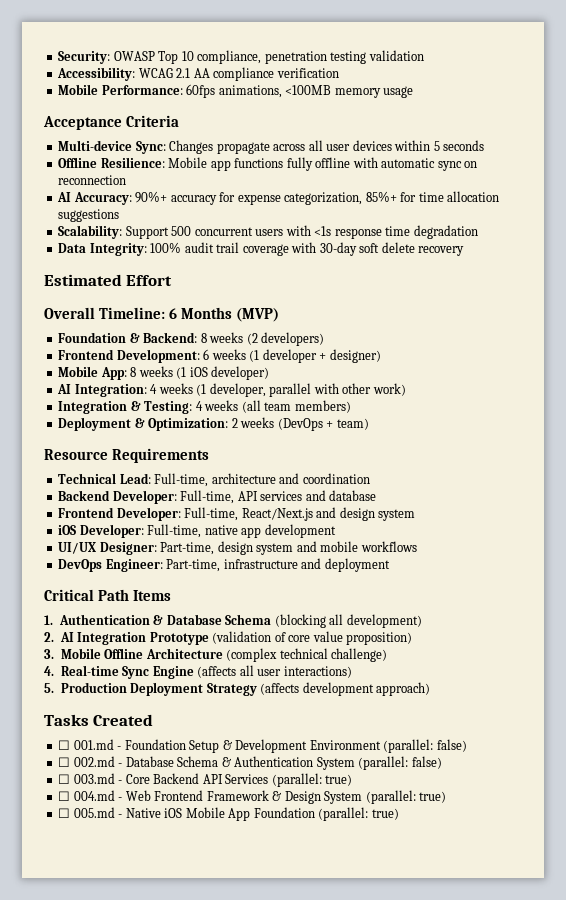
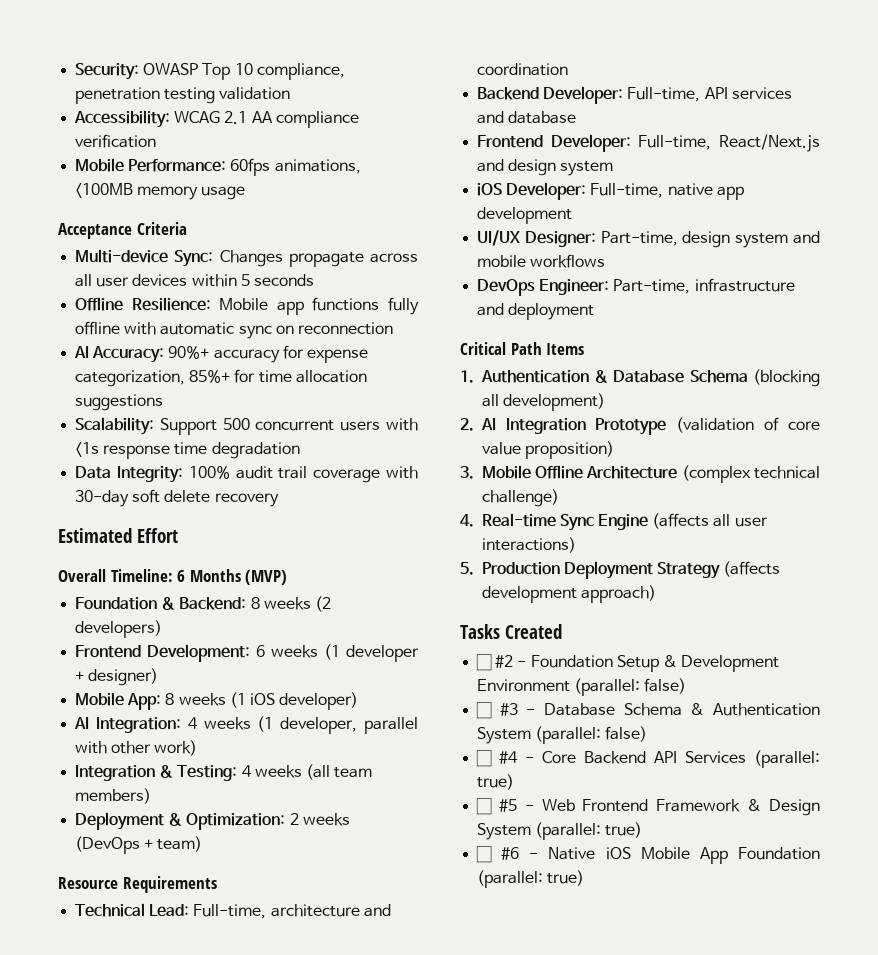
[73,739,114,750] 001.md -> [495,655,514,668] #2
[73,756,115,767] 002.md -> [499,703,518,716] #3
[73,773,115,784] 003.md -> [499,751,519,764] #4
[73,790,115,801] 004.md -> [498,799,517,812] #5
[73,807,115,818] 005.md -> [501,847,520,860] #6

